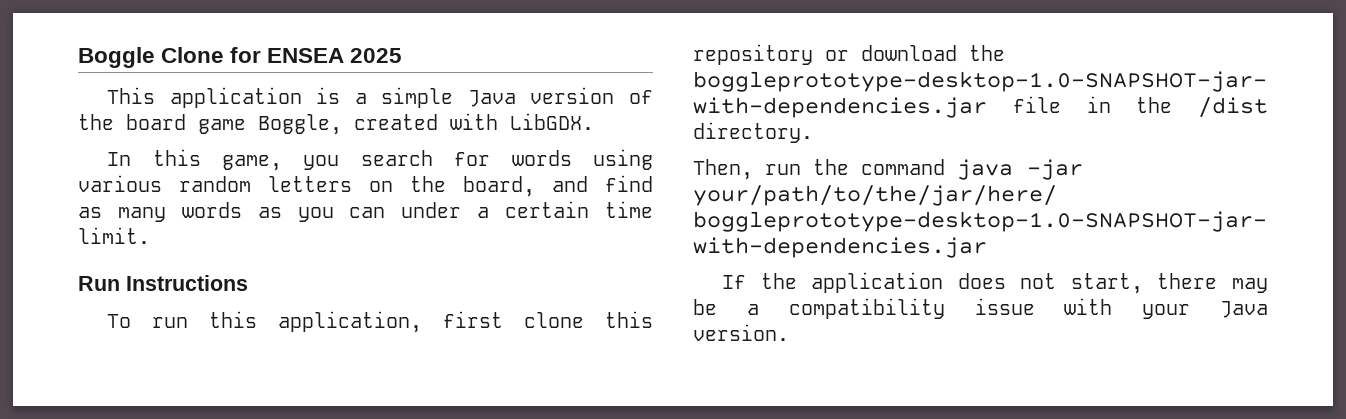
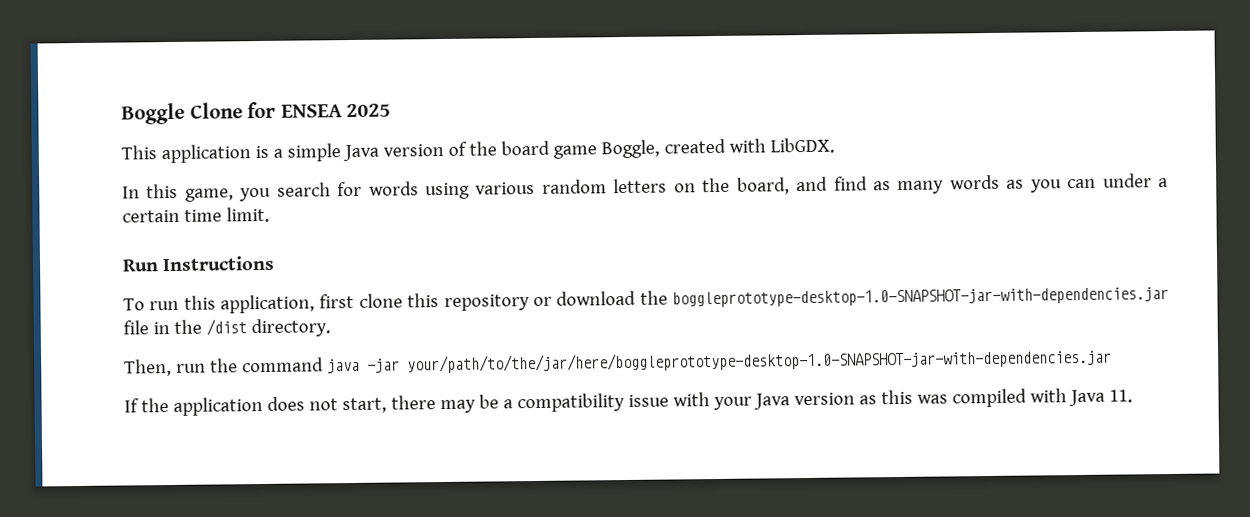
[693,324,789,341] version. -> [793,388,1133,408] version as this was compiled with Java 11.

